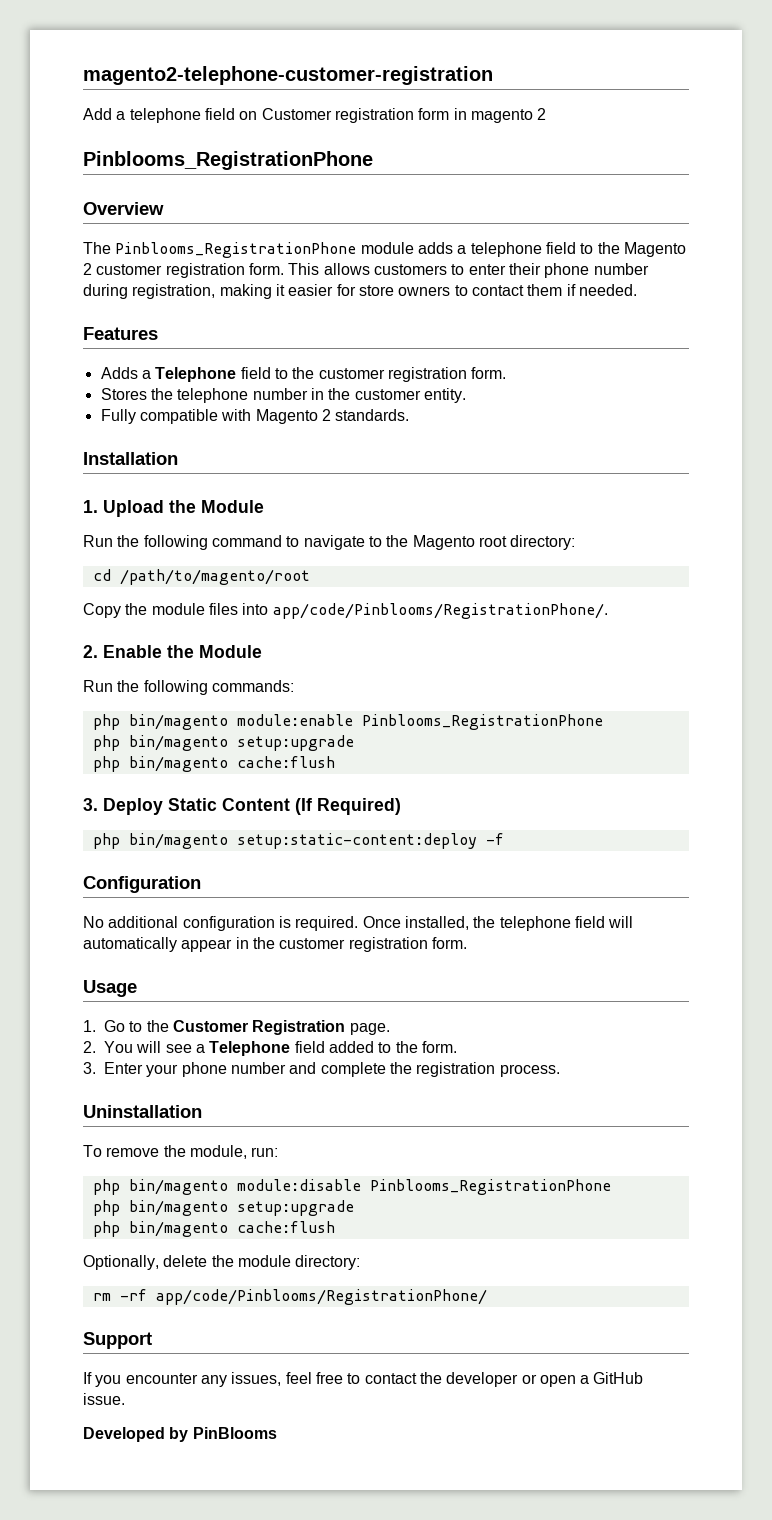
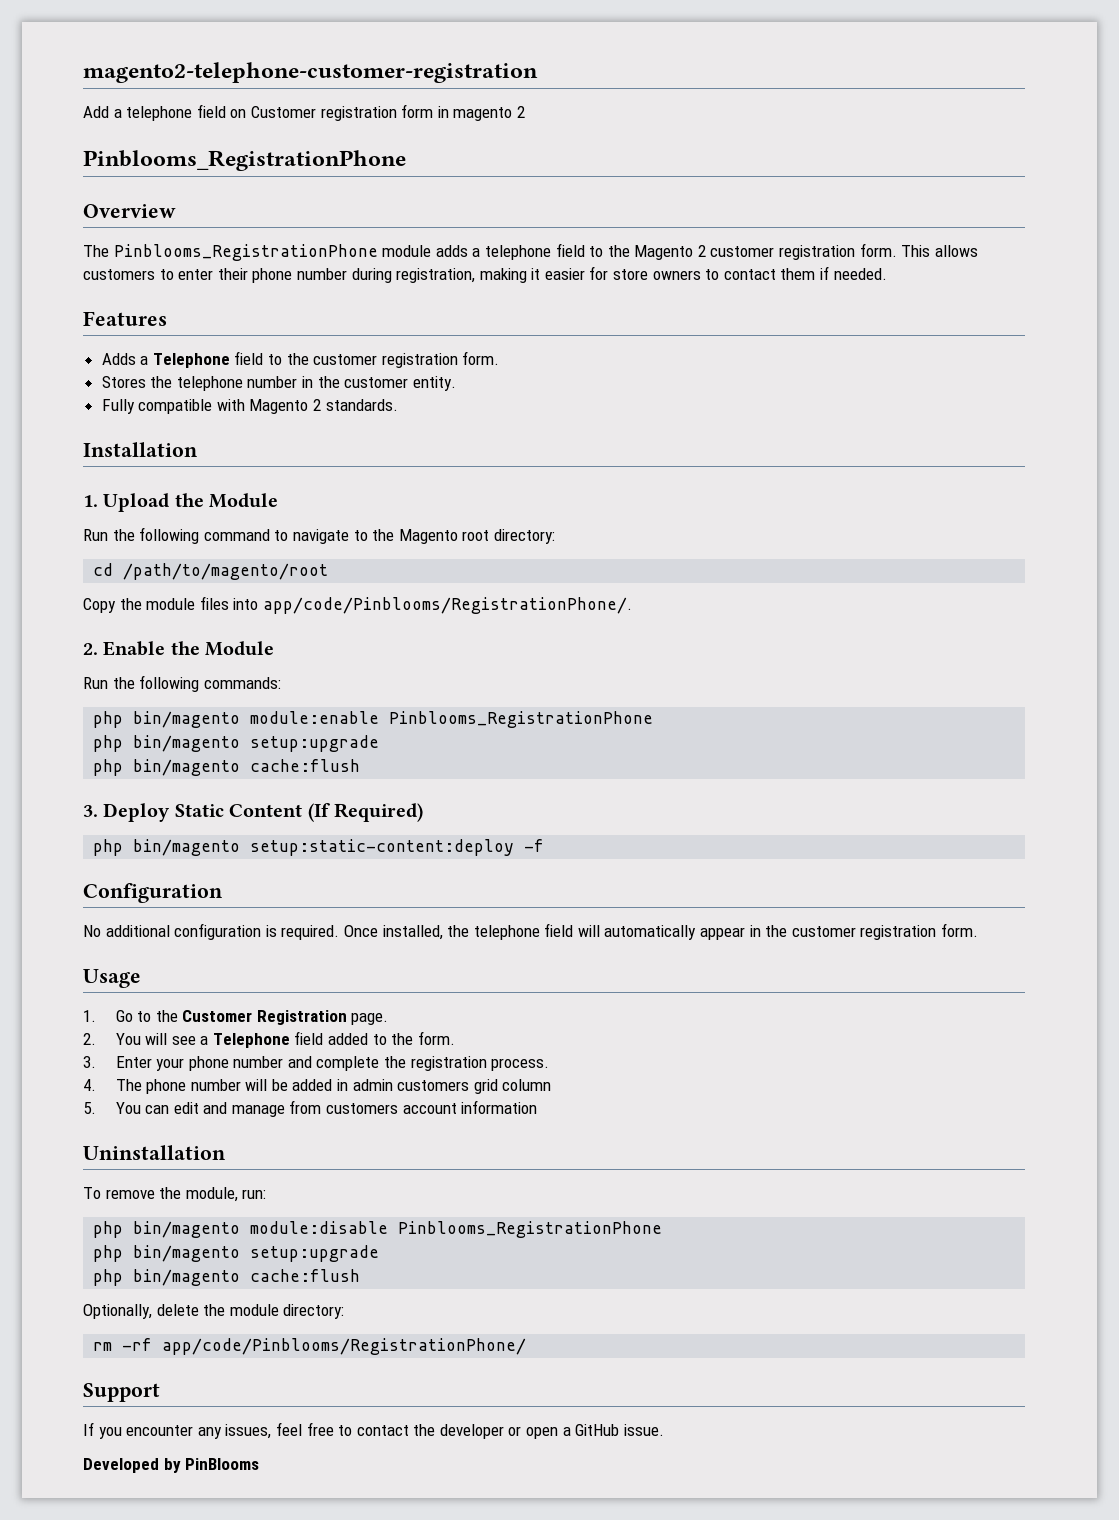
(560, 1070) none -> [83,1079,552,1094] [83,1100,538,1117] // 4. The phone number will be added in admin customers grid column // 5. You can edit and manage from customers account information

